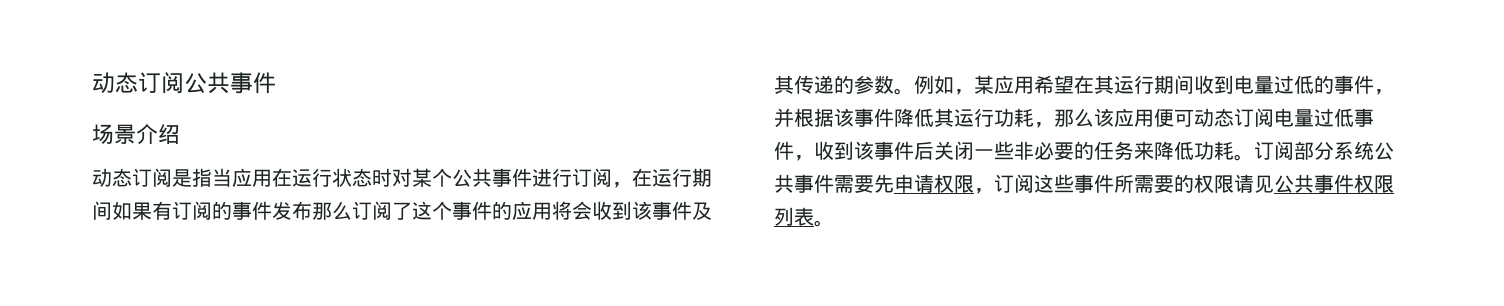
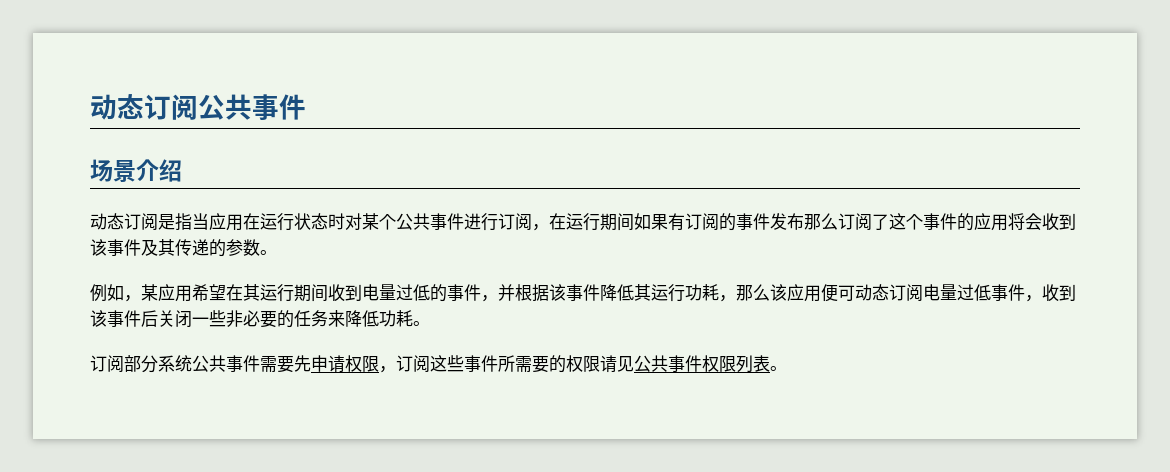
(914, 91) none -> (277, 252) //
(1254, 157) none -> (430, 323) //

